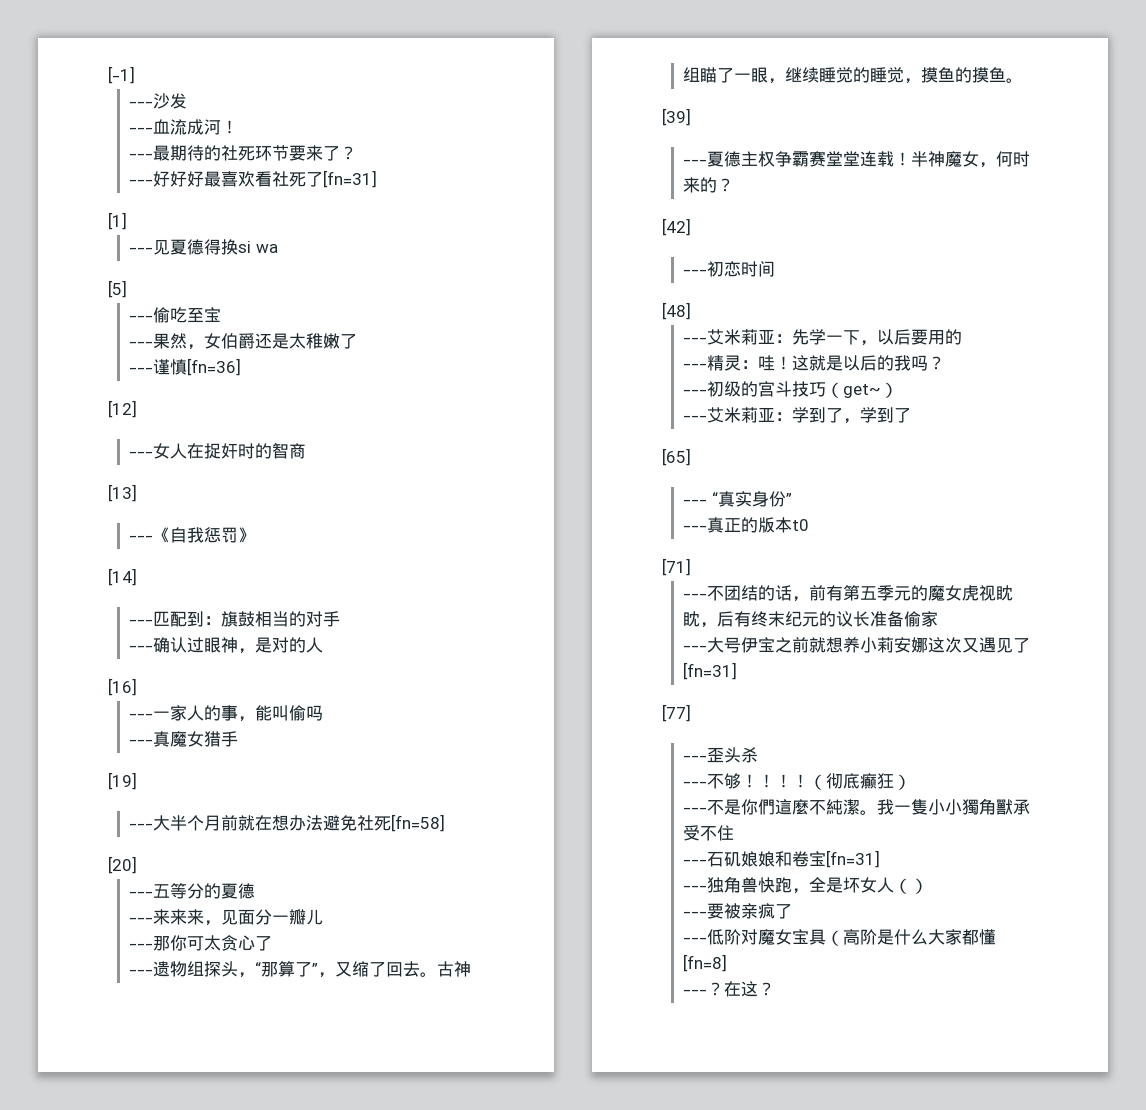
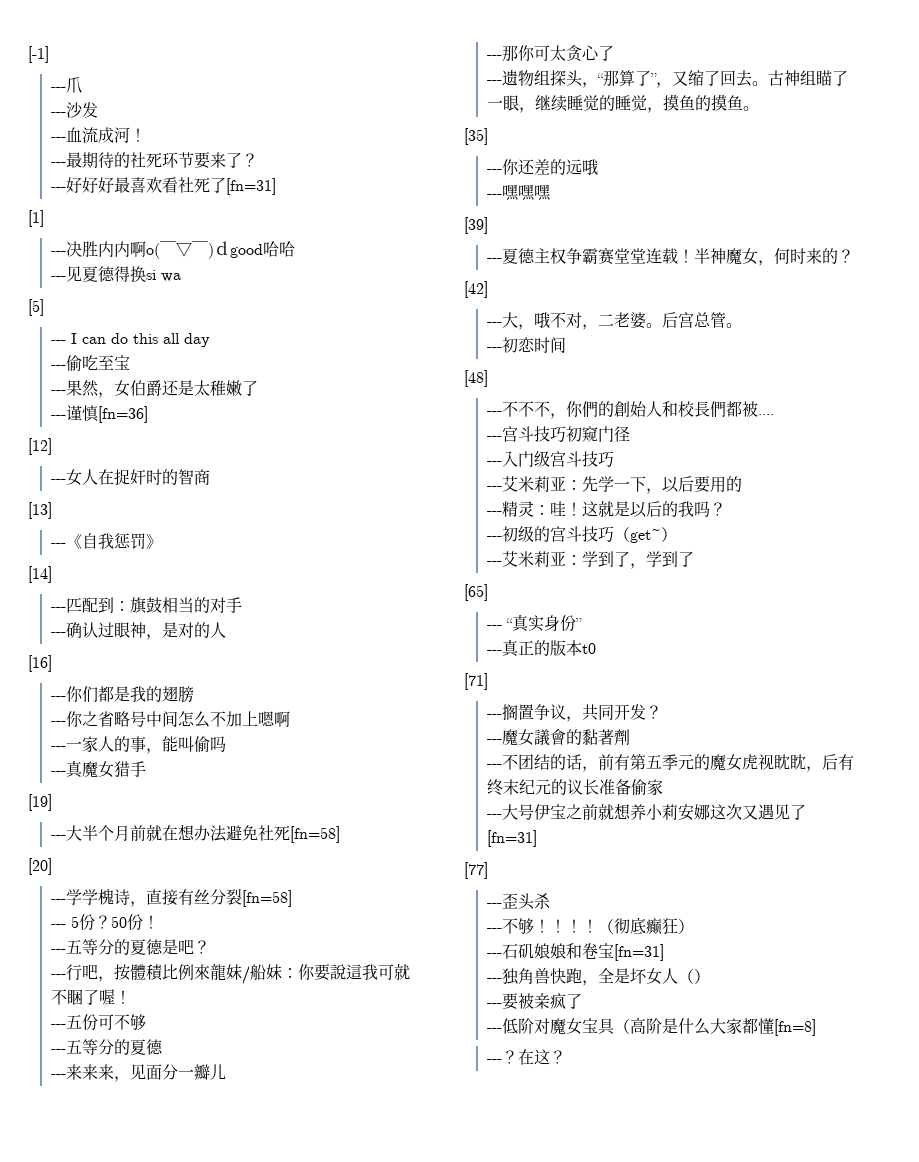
(135, 75) none -> [50,77,82,93] // ---爪
(127, 221) none -> [50,241,295,259] // ---决胜内内啊o(￣▽￣)ｄgood哈哈
(127, 289) none -> [50,333,210,347] // --- I can do this all day
(137, 687) none -> [50,686,194,703] [50,711,290,728] // ---你们都是我的翅膀 // ---你之省略号中间怎么不加上嗯啊
(137, 865) none -> [50,888,292,907] [50,914,159,931] [50,939,210,955] [50,963,410,984] [50,989,131,1005] [50,1014,146,1031] // ---学学槐诗，直接有丝分裂[fn=58] // --- 5份？50份！ // ---五等分的夏德是吧？ // ---行吧，按體積比例來龍妹/船妹：你要說這我可就不睏了喔！ // ---五份可不够
(1023, 80) none -> [464,128,488,145] [486,159,599,176] [486,184,551,201] // [35] // ---你还差的远哦 // ---嘿嘿嘿
[706,261,775,277] [662,302,691,320] 初恋时间 // [48] -> [501,312,742,330] [486,337,566,353] [464,370,488,387] [486,401,774,419] [486,426,630,443] [486,451,614,468] 大，哦不对，二老婆。后宫总管。 // ---初恋时间 // [48] // ---不不不，你們的創始人和校長們都被.... // ---宫斗技巧初窥门径 // ---入门级宫斗技巧
(691, 567) none -> [486,704,662,722] [486,729,630,746] // ---搁置争议，共同开发？ // ---魔女議會的黏著劑
[682,798,1030,815] [682,825,734,841] // ---不是你們這麼不純潔。我一隻小小獨角獸承受不住 -> (694, 926) none

